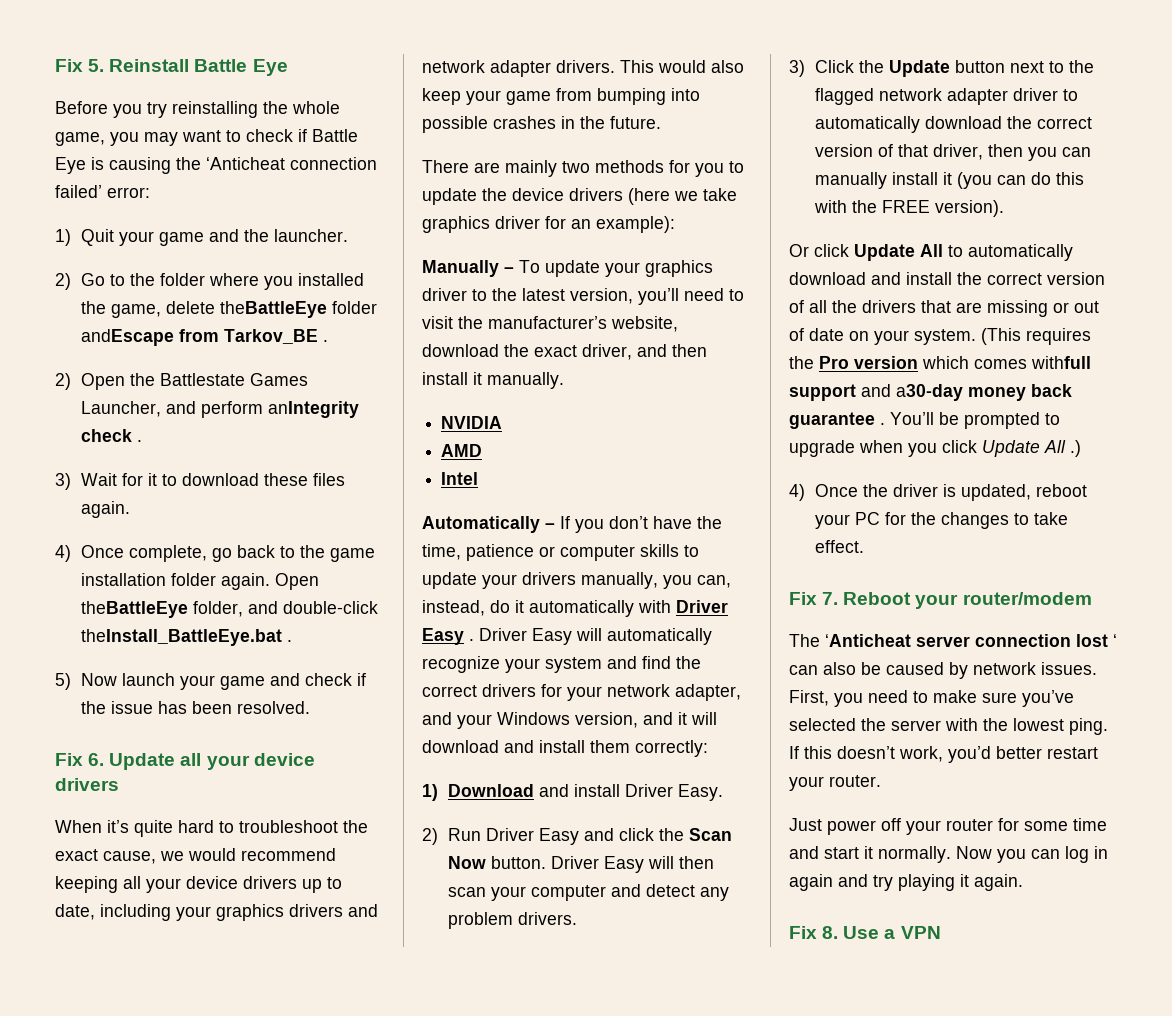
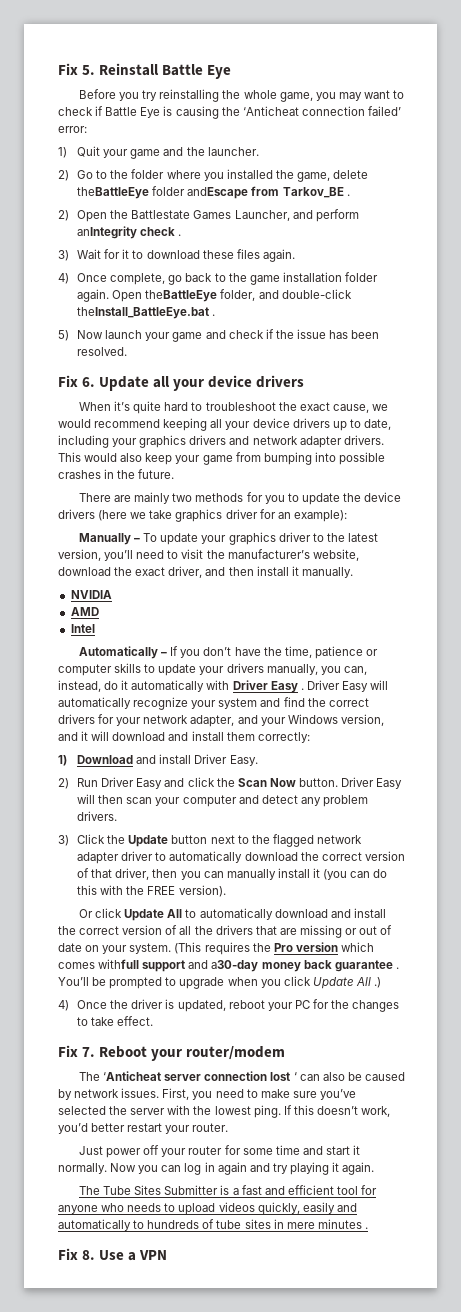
(1023, 882) none -> [79,1185,378,1195] [58,1202,357,1215] [58,1219,368,1231] // The Tube Sites Submitter is a fast and efficient tool for anyone who needs to upload videos quickly, easily and automatically to hundreds of tube sites in mere minutes .

